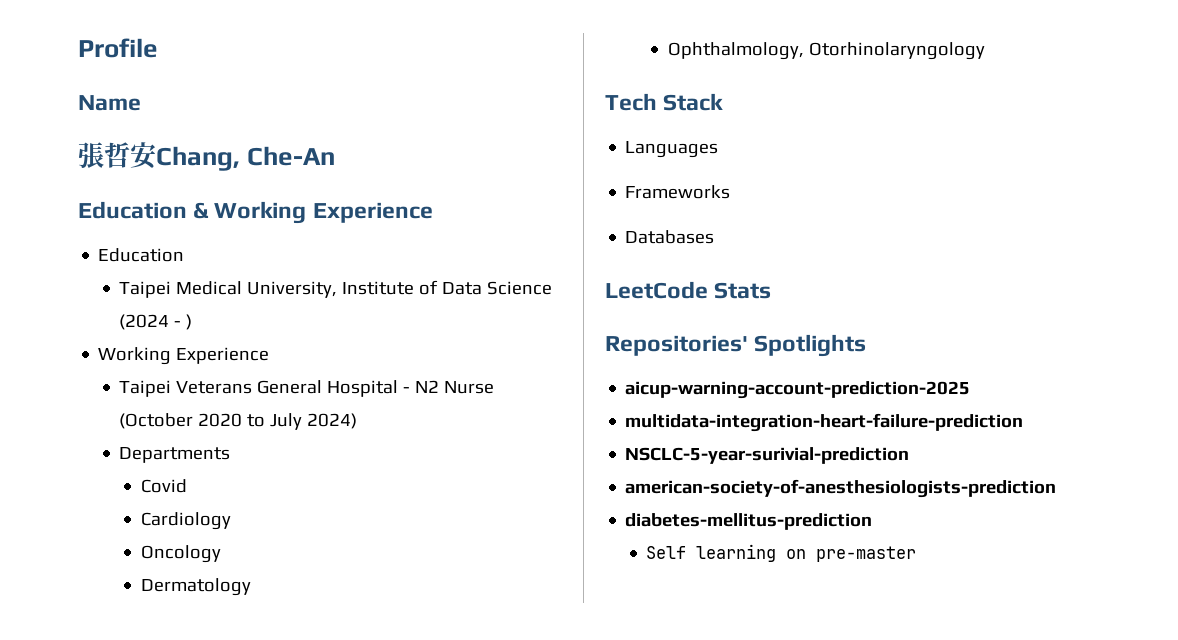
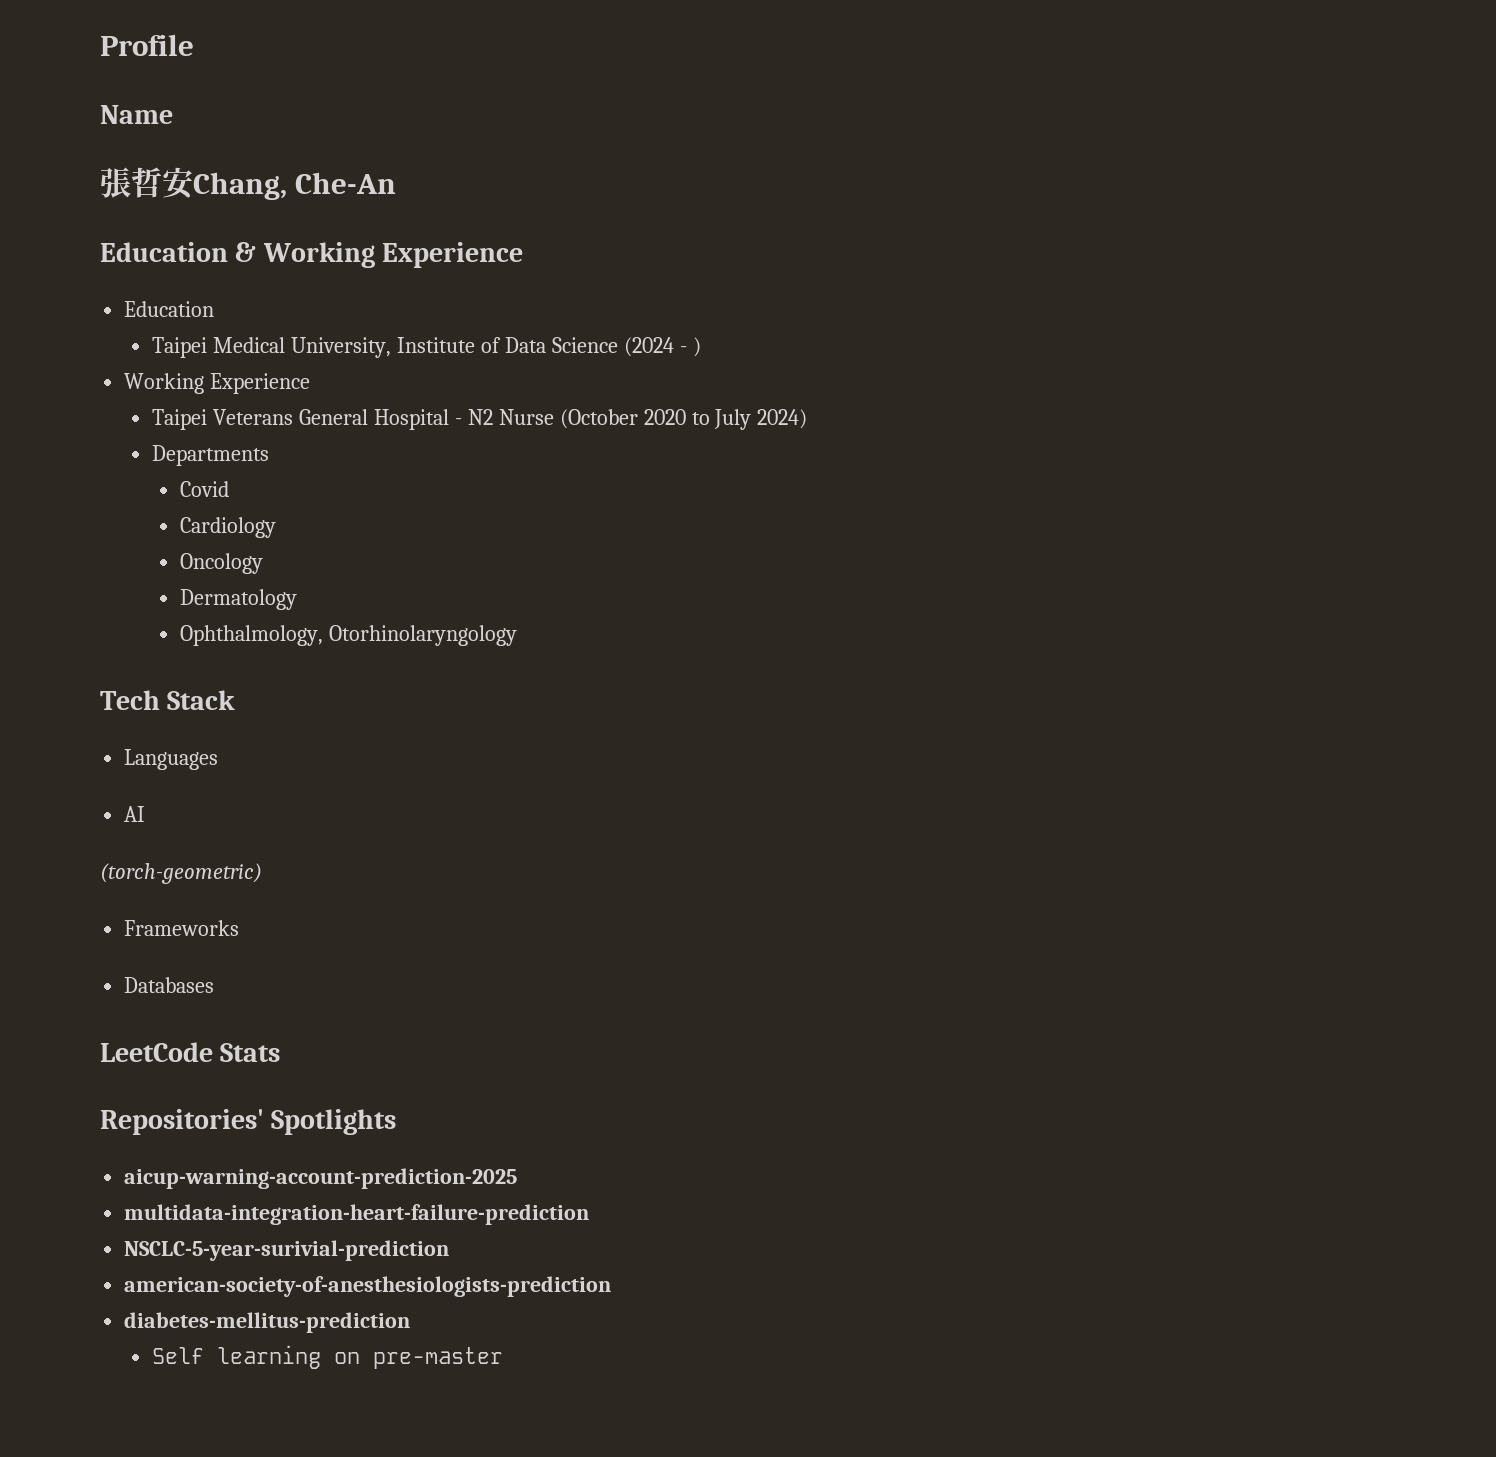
(719, 149) none -> [124,806,146,822] [100,863,262,884] // AI // (torch-geometric)

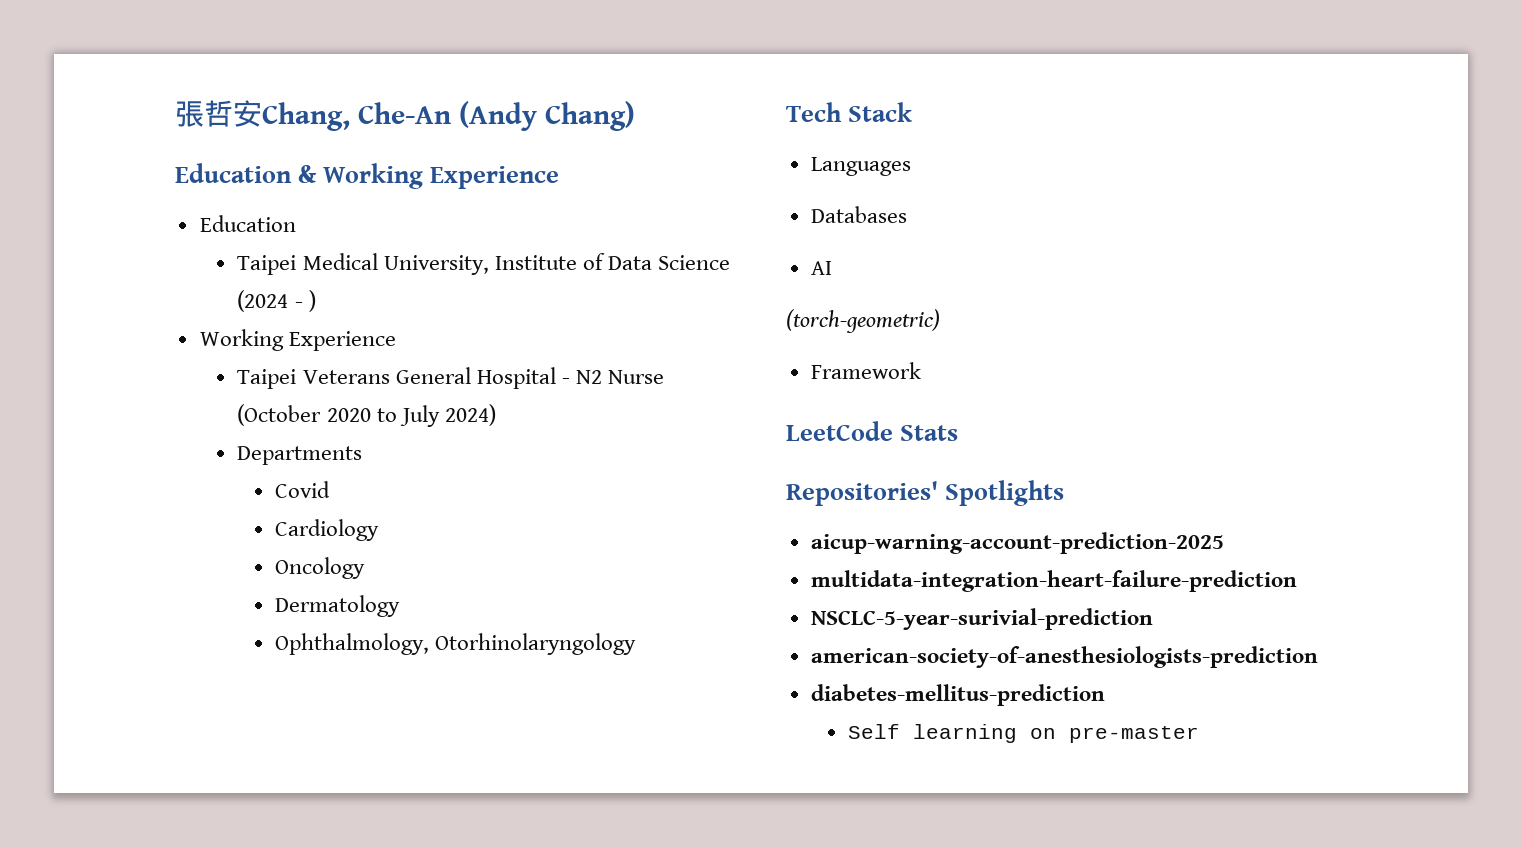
[100,34,194,56] [100,105,173,124] Profile // Name // -> (175, 114) none
(397, 183) none -> [459,101,635,131] (Andy Chang)
(219, 759) none -> [810,206,907,223] // Databases
[124,920,240,936] [124,977,215,993] Frameworks // Databases -> [810,362,921,379] Framework

